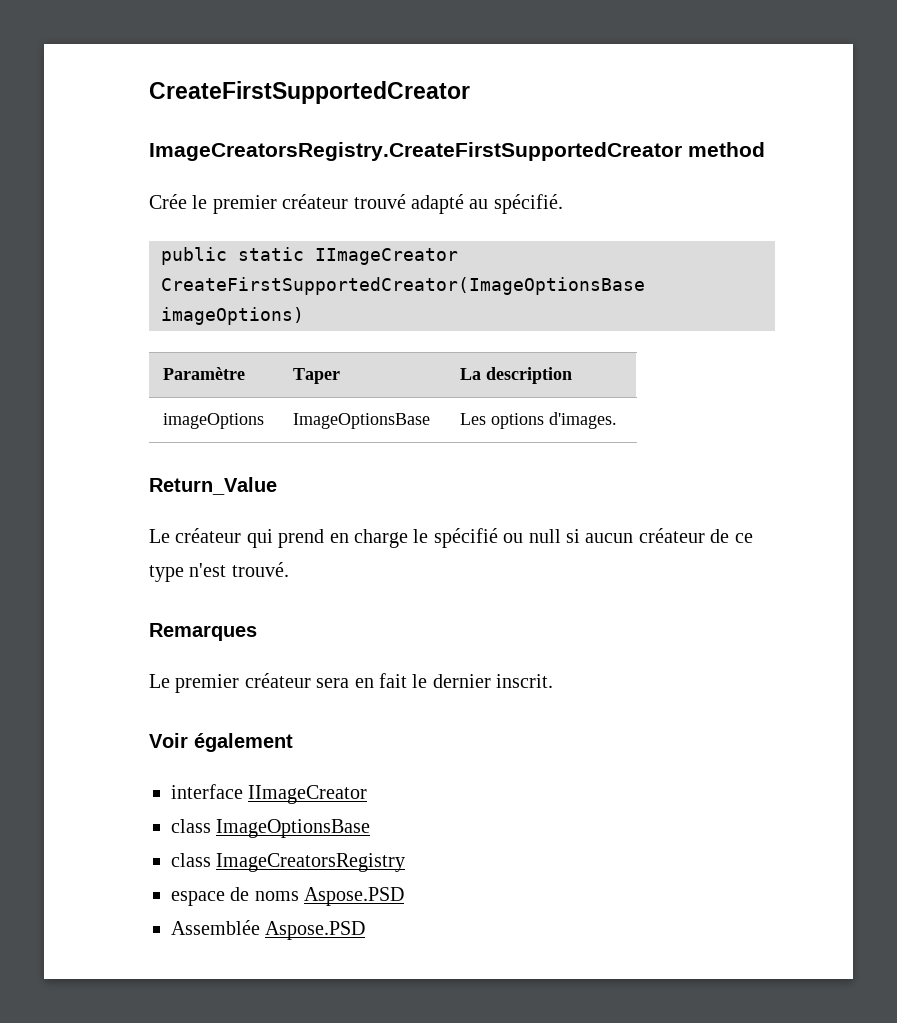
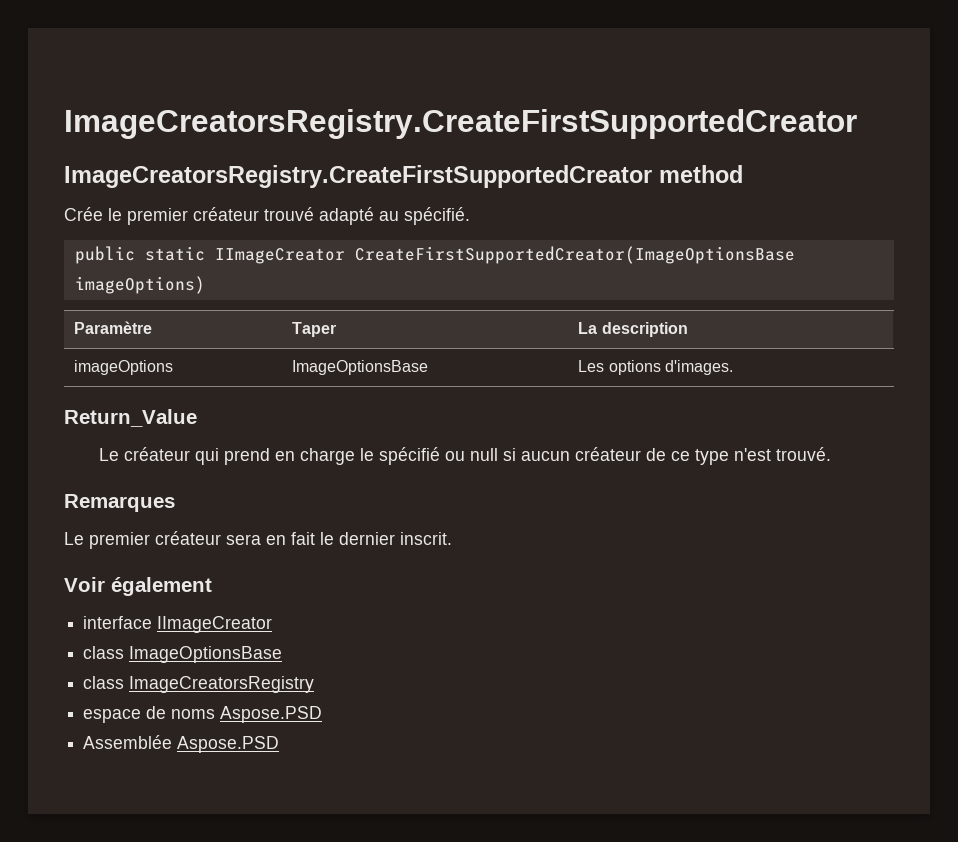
[149,81,470,104] CreateFirstSupportedCreator -> [64,109,857,139] ImageCreatorsRegistry.CreateFirstSupportedCreator

